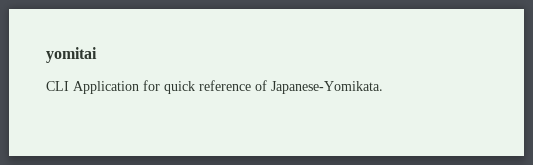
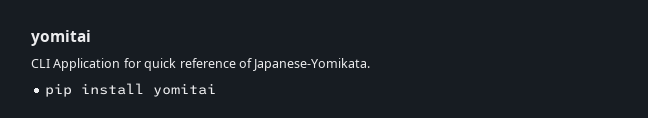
(383, 87) none -> [44,83,216,97] // pip install yomitai

